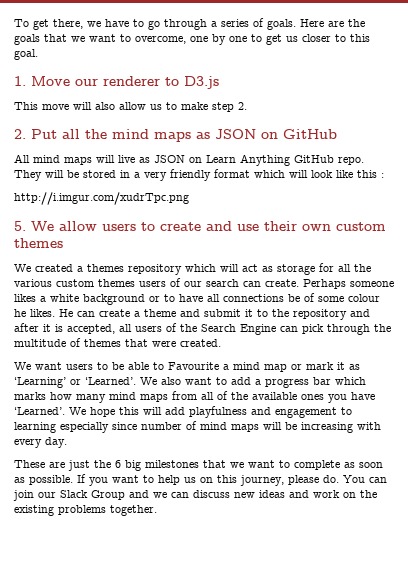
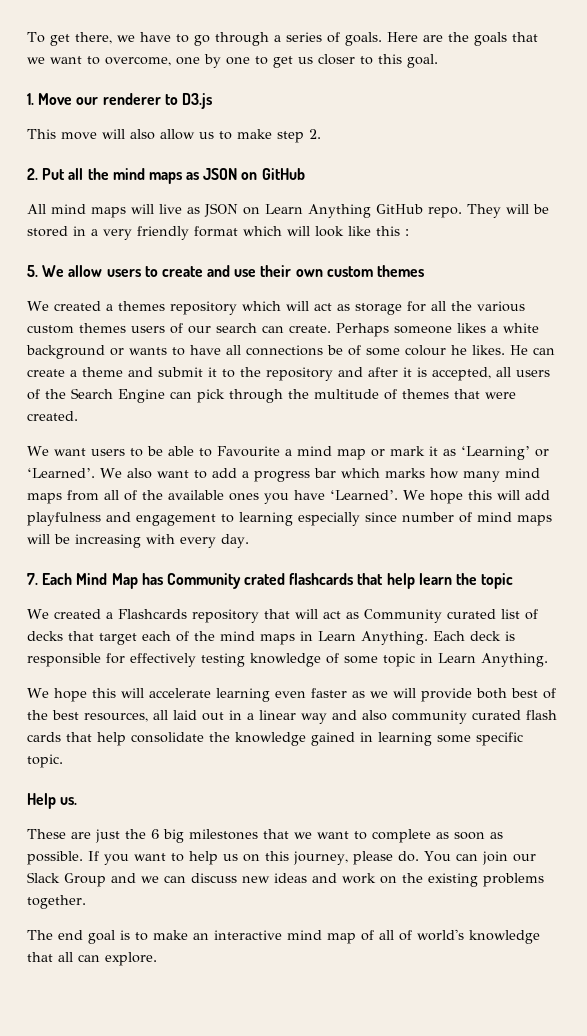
[14,192,189,205] // http://i.imgur.com/xudrTpc.png -> (409, 232) none
(160, 299) none -> [129,347,167,355] wants
(67, 442) none -> [27,573,514,589] [27,609,538,623] [27,631,515,645] [27,653,548,667] [27,688,556,702] [27,710,557,724] [27,732,523,746] [27,754,63,768] [27,793,78,809] // 7. Each Mind Map has Community crated flashcards that help learn the topic // We created a Flashcards repository that will act as Community curated list of decks that target each of the mind maps in Learn Anything. Each deck is responsible for effectively testing knowledge of some topic in Learn Anything. // We hope this will accelerate learning even faster as we will provide both best of the best resources, all laid out in a linear way and also community curated flash cards that help consolidate the knowledge gained in learning some specific topic. // Help us.
(157, 510) none -> [27,929,540,944] [27,952,157,966] // The end goal is to make an interactive mind map of all of world's knowledge that all can explore.

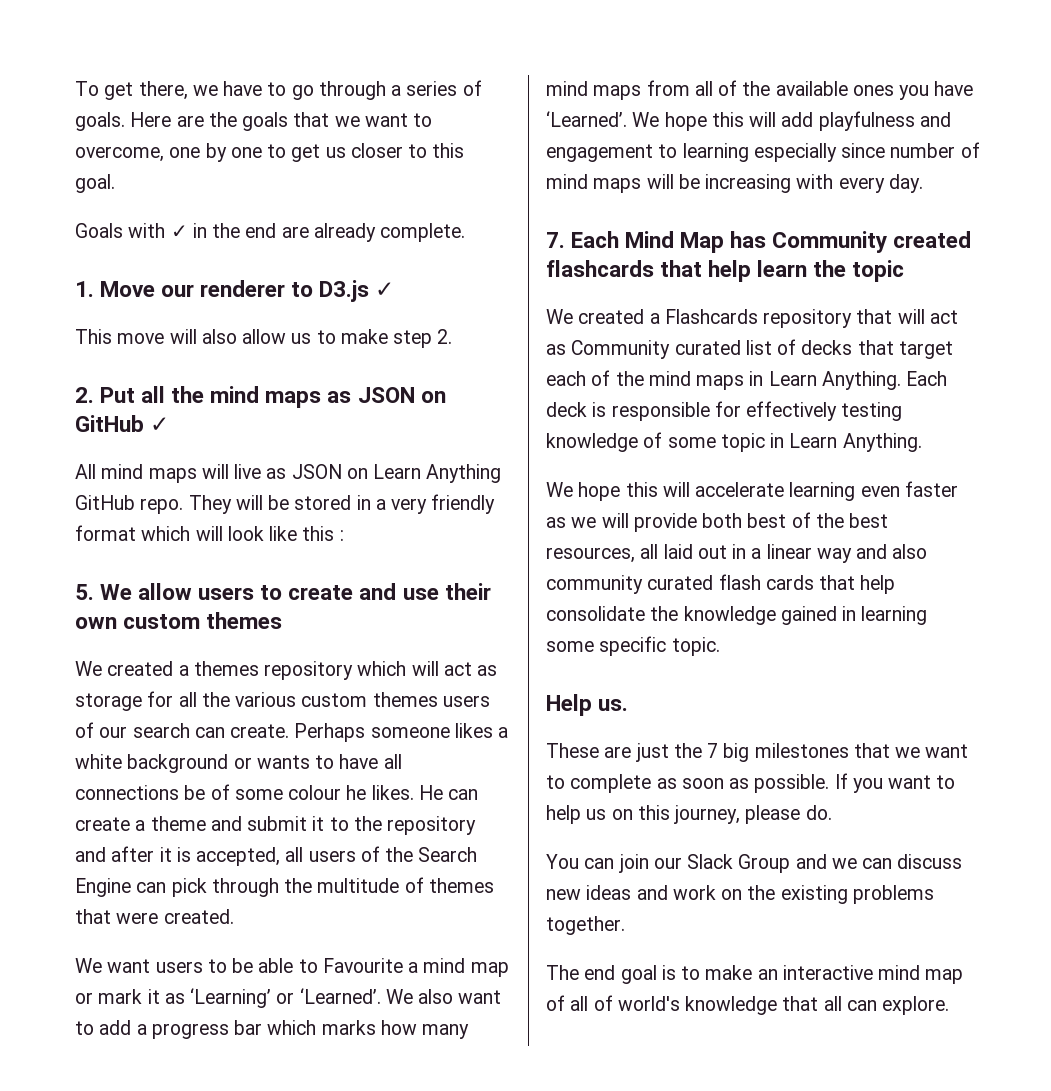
(438, 61) none -> [75,223,466,242] // Goals with ✓ in the end are already complete.
(212, 101) none -> [375,282,395,297] ✓
(305, 174) none -> [150,417,170,432] ✓
[244,573,286,585] crated -> [893,231,972,248] created
[151,829,159,839] 6 -> [707,743,719,758] 7
(419, 856) none -> (832, 812) //

